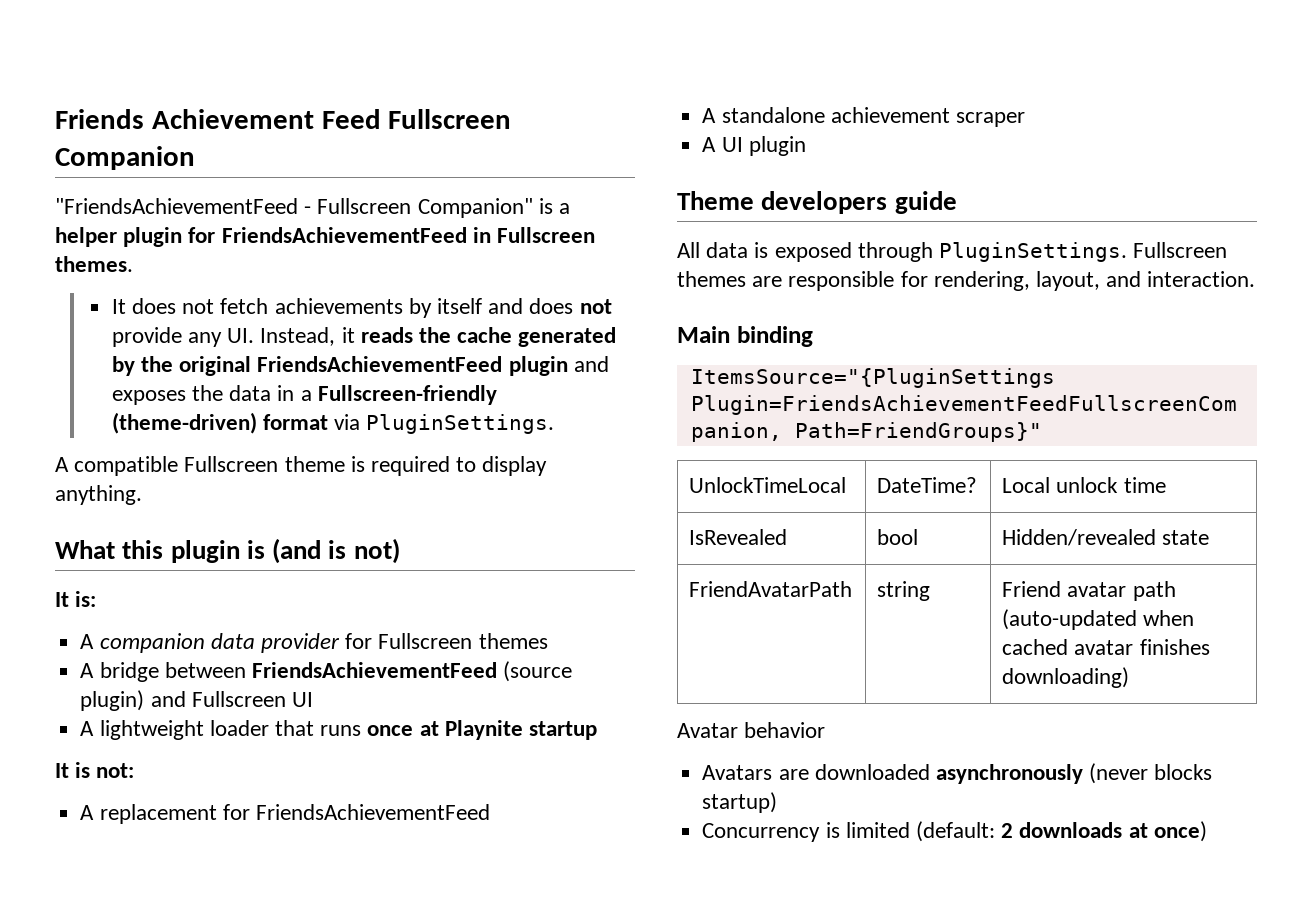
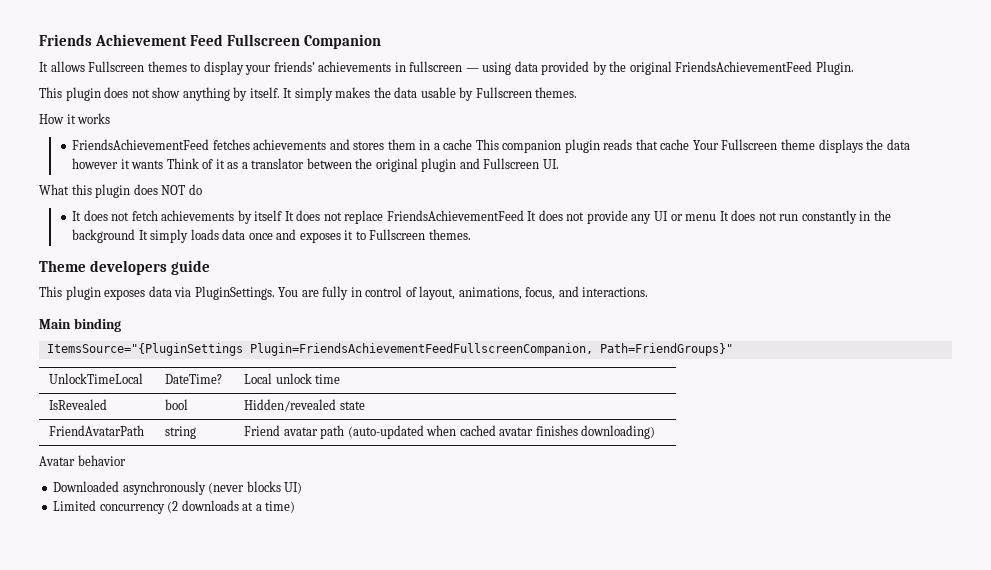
[55,198,571,218] [55,227,596,247] [55,256,133,272] "FriendsAchievementFeed - Fullscreen Companion" is a helper plugin for FriendsAchievementFeed in Fullscreen themes. -> [39,61,854,75] [39,87,578,101] [39,113,111,124] [72,139,910,153] [72,158,559,172] [39,184,202,198] It allows Fullscreen themes to display your friends’ achievements in fullscreen — using data provided by the original FriendsAchievementFeed Plugin. // This plugin does not show anything by itself. It simply makes the data usable by Fullscreen themes. // How it works // FriendsAchievementFeed fetches achievements and stores them in a cache This companion plugin reads that cache Your Fullscreen theme displays the data however it wants Think of it as a translator between the original plugin and Fullscreen UI. // What this plugin does NOT do
[488,298,612,314] [111,327,617,347] [111,356,609,376] [111,385,497,405] [111,412,555,434] [55,456,548,476] [55,485,142,505] [55,538,400,564] [55,591,97,607] [80,633,548,653] [80,661,573,682] [80,690,313,711] [80,720,597,740] [55,762,135,778] [80,804,490,824] [702,107,1025,127] [702,136,806,156] [677,191,957,214] [677,242,1228,262] [677,271,1256,291] and does not provide any UI. Instead, it reads the cache generated by the original FriendsAchievementFeed plugin and exposes the data in a Fullscreen-friendly (theme-driven) format via PluginSettings. // A compatible Fullscreen theme is required to display anything. // What this plugin is (and is not) // It is: // A companion data provider for Fullscreen themes // A bridge between FriendsAchievementFeed (source plugin) and Fullscreen UI // A lightweight loader that runs once at Playnite startup // It is not: // A replacement for FriendsAchievementFeed // A standalone achievement scraper // A UI plugin // Theme developers guide // All data is exposed through PluginSettings. Fullscreen themes are responsible for rendering, layout, and interaction. -> [284,210,891,224] [72,229,471,243] [39,260,210,275] [39,286,649,300] It does not replace FriendsAchievementFeed It does not provide any UI or menu It does not run constantly in the background It simply loads data once and exposes it to Fullscreen themes. // Theme developers guide // This plugin exposes data via PluginSettings. You are fully in control of layout, animations, focus, and interactions.
[702,763,1213,784] [702,792,778,813] [702,821,1207,842] Avatars are downloaded asynchronously (never blocks startup) // Concurrency is limited (default: 2 downloads at once) -> [53,481,303,495] [53,500,296,514] Downloaded asynchronously (never blocks UI) // Limited concurrency (2 downloads at a time)

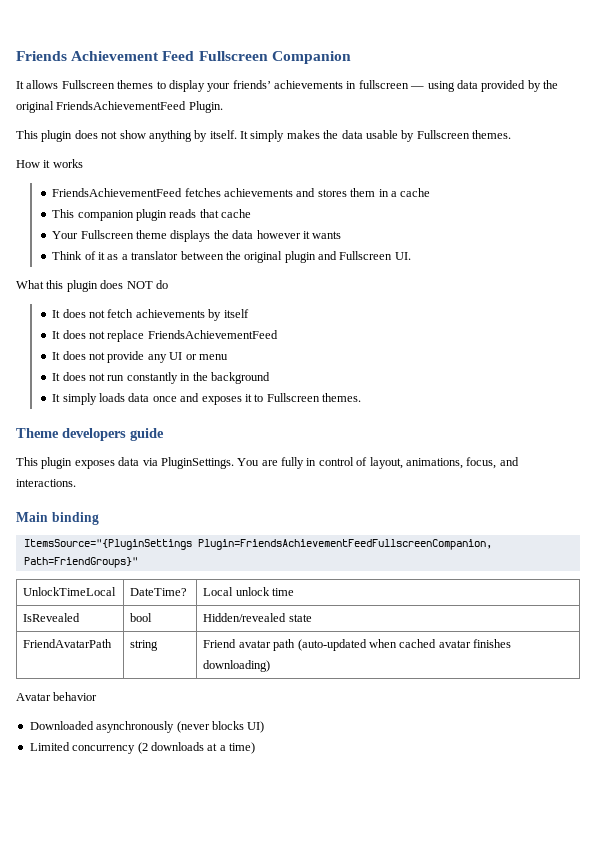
(473, 144) none -> (431, 192) //
(690, 144) none -> (252, 213) //
(164, 164) none -> (342, 235) //
(283, 215) none -> (249, 313) //
(524, 215) none -> (278, 334) //
(717, 217) none -> (228, 357) //
(136, 236) none -> (270, 378) //

